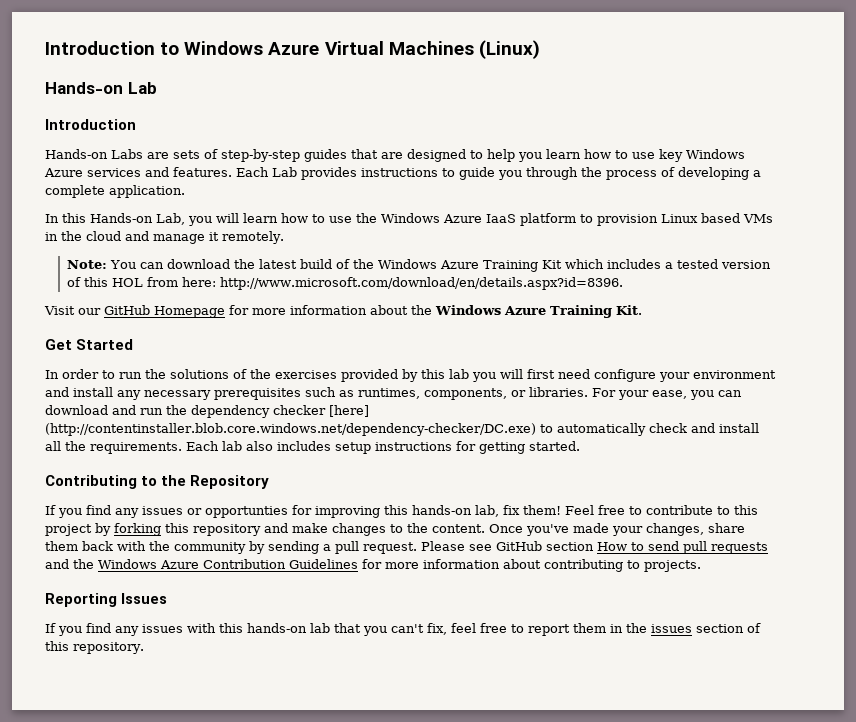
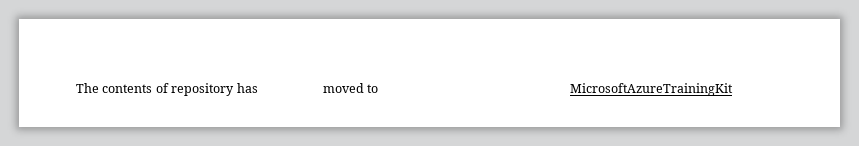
[45,40,540,59] [45,82,157,94] [45,119,136,130] [45,149,745,162] [44,167,761,180] [45,185,185,198] [45,213,773,226] [45,231,284,244] [67,259,772,272] [67,277,624,290] [44,305,642,318] [45,339,134,350] [45,369,776,382] [45,387,742,400] [45,405,369,418] [45,423,759,436] [45,441,580,454] [45,475,270,489] [45,505,758,518] [45,523,745,536] [45,541,768,554] [45,559,701,572] [45,593,168,607] [45,623,761,636] [45,641,144,654] Introduction to Windows Azure Virtual Machines (Linux) // Hands-on Lab // Introduction // Hands-on Labs are sets of step-by-step guides that are designed to help you learn how to use key Windows Azure services and features. Each Lab provides instructions to guide you through the process of developing a complete application. // In this Hands-on Lab, you will learn how to use the Windows Azure IaaS platform to provision Linux based VMs in the cloud and manage it remotely. // Note: You can download the latest build of the Windows Azure Training Kit which includes a tested version of this HOL from here: http://www.microsoft.com/download/en/details.aspx?id=8396. // Visit our GitHub Homepage for more information about the Windows Azure Training Kit. // Get Started // In order to run the solutions of the exercises provided by this lab you will first need configure your environment and install any necessary prerequisites such as runtimes, components, or libraries. For your ease, you can download and run the dependency checker [here] (http://contentinstaller.blob.core.windows.net/dependency-checker/DC.exe) to automatically check and install all the requirements. Each lab also includes setup instructions for getting started. // Contributing to the Repository // If you find any issues or opportunties for improving this hands-on lab, fix them! Feel free to contribute to this project by forking this repository and make changes to the content. Once you've made your changes, share them back with the community by sending a pull request. Please see GitHub section How to send pull requests and the Windows Azure Contribution Guidelines for more information about contributing to projects. // Reporting Issues // If you find any issues with this hands-on lab that you can't fix, feel free to report them in the issues section of this repository. -> [76,83,733,96] The contents of repository has moved to MicrosoftAzureTrainingKit

